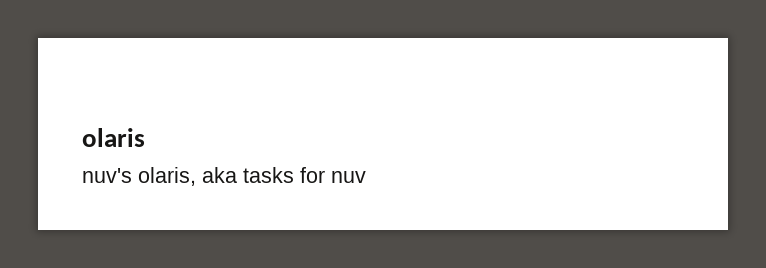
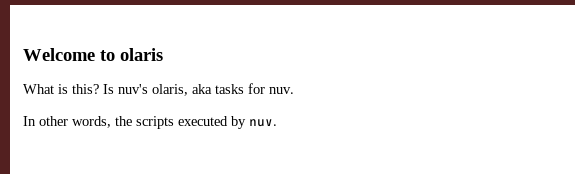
(82, 137) none -> [23,48,115,61] Welcome to
(145, 137) none -> [23,84,114,94] What is this? Is
[331,171,366,183] nuv -> [269,87,294,94] [23,116,277,129] nuv. // In other words, the scripts executed by nuv.

